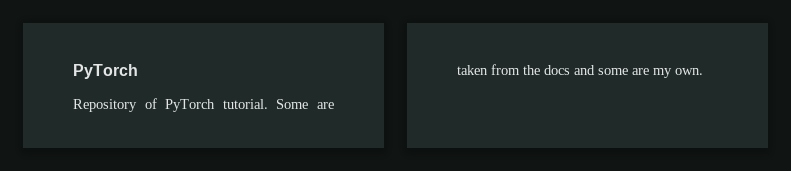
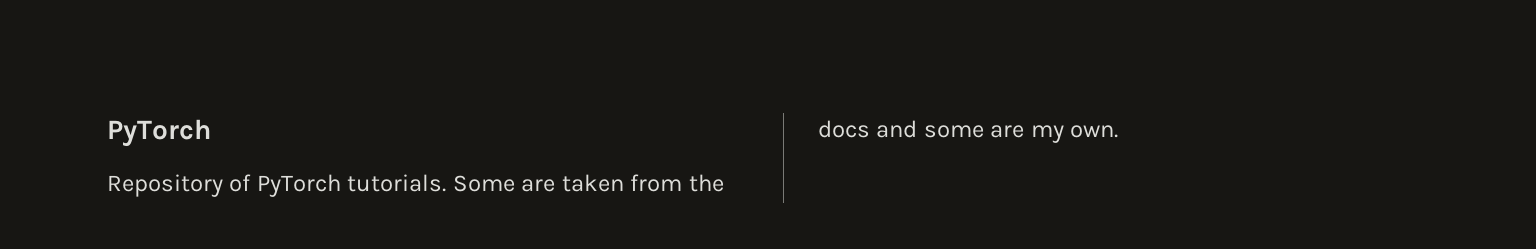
[222,99,268,109] tutorial. -> [347,174,447,192] tutorials.

